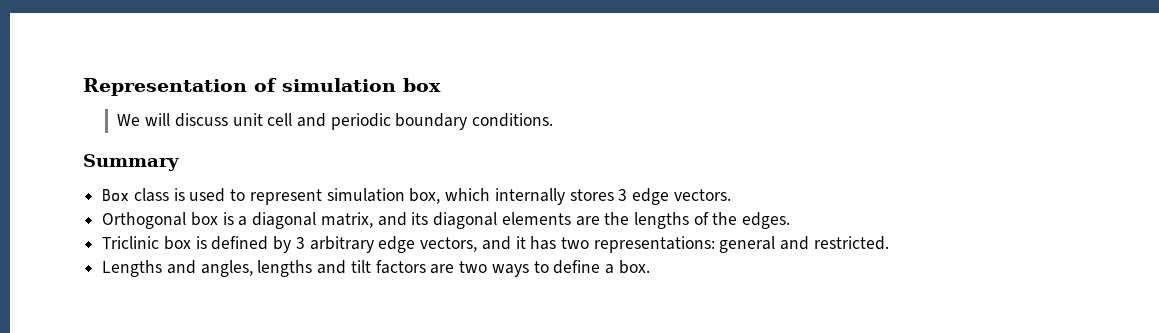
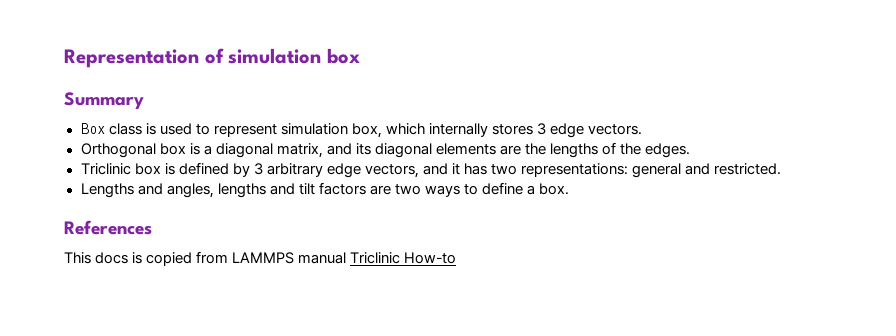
[117,113,554,130] // We will discuss unit cell and periodic boundary conditions. -> (360, 56) none
(650, 267) none -> [64,220,152,235] [64,251,457,266] // References // This docs is copied from LAMMPS manual Triclinic How-to

